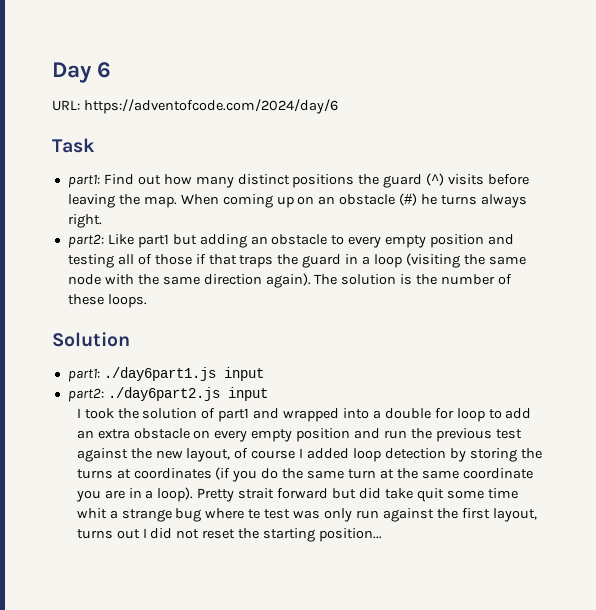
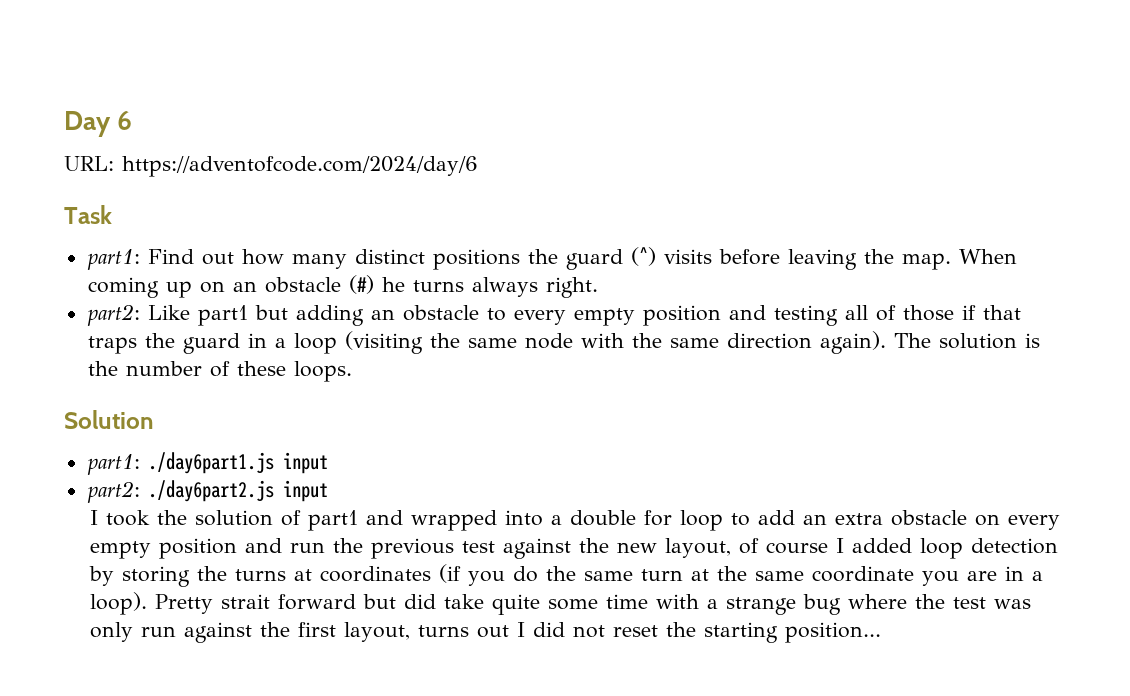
[416,488,444,502] quit -> [492,594,541,615] quite
[76,508,107,519] whit -> [656,594,700,609] with
[248,509,261,519] te -> [915,594,946,609] the

